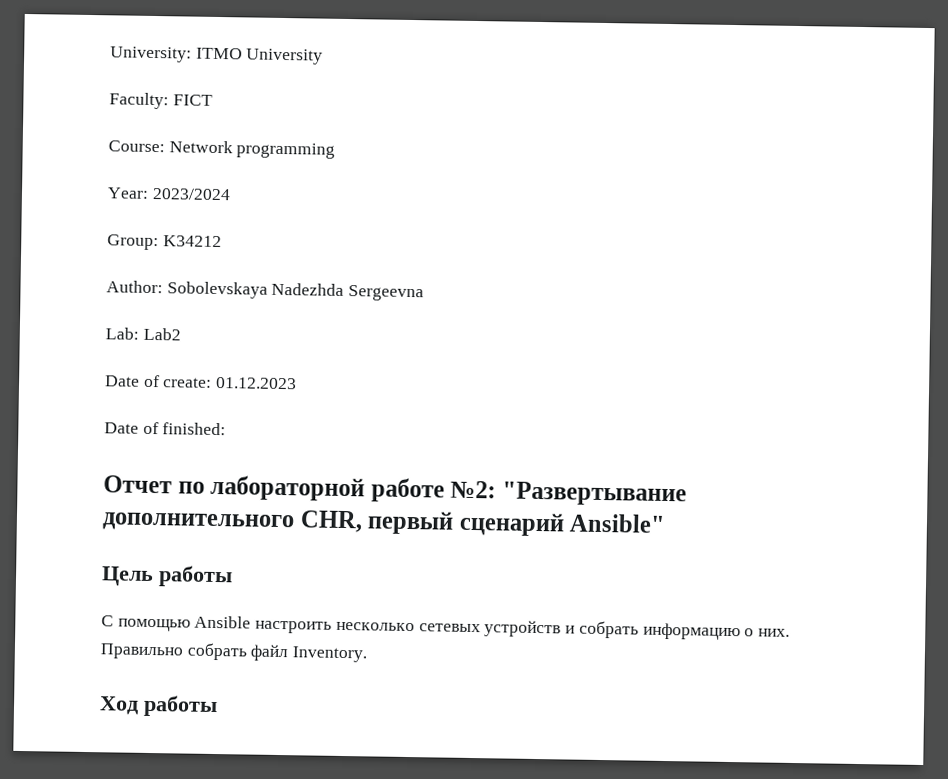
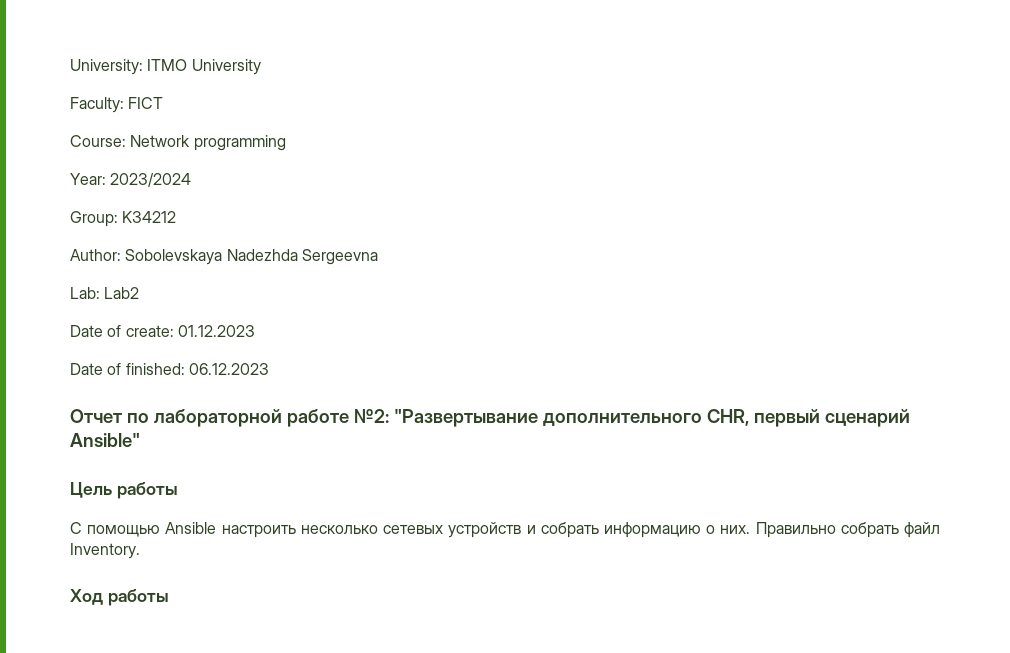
(227, 429) none -> [188,363,269,375] 06.12.2023

